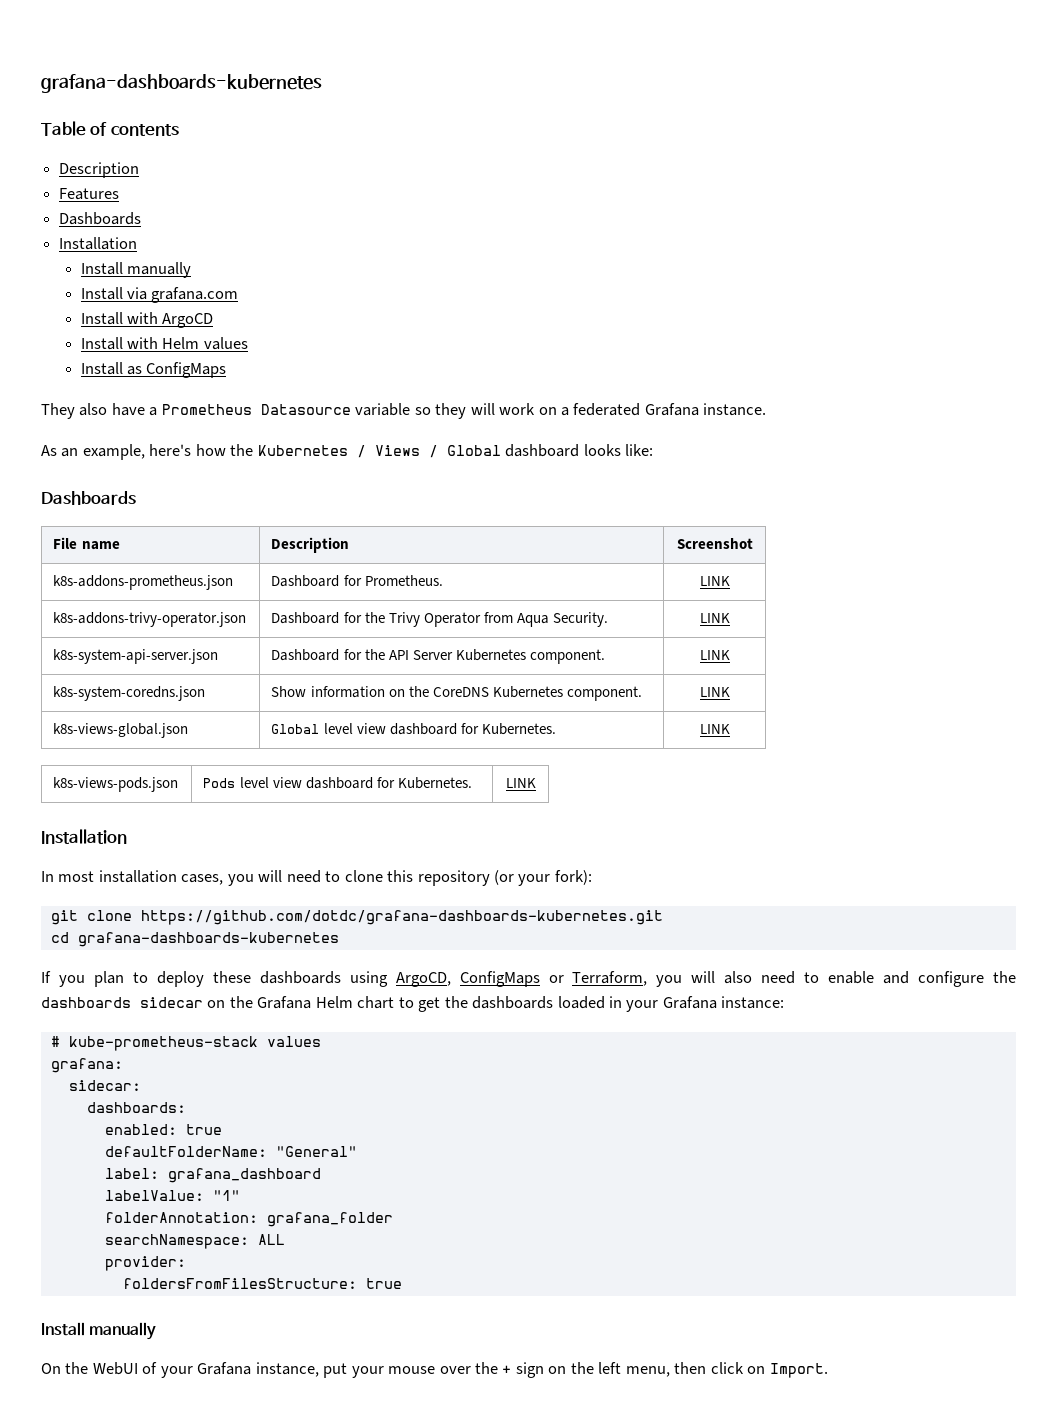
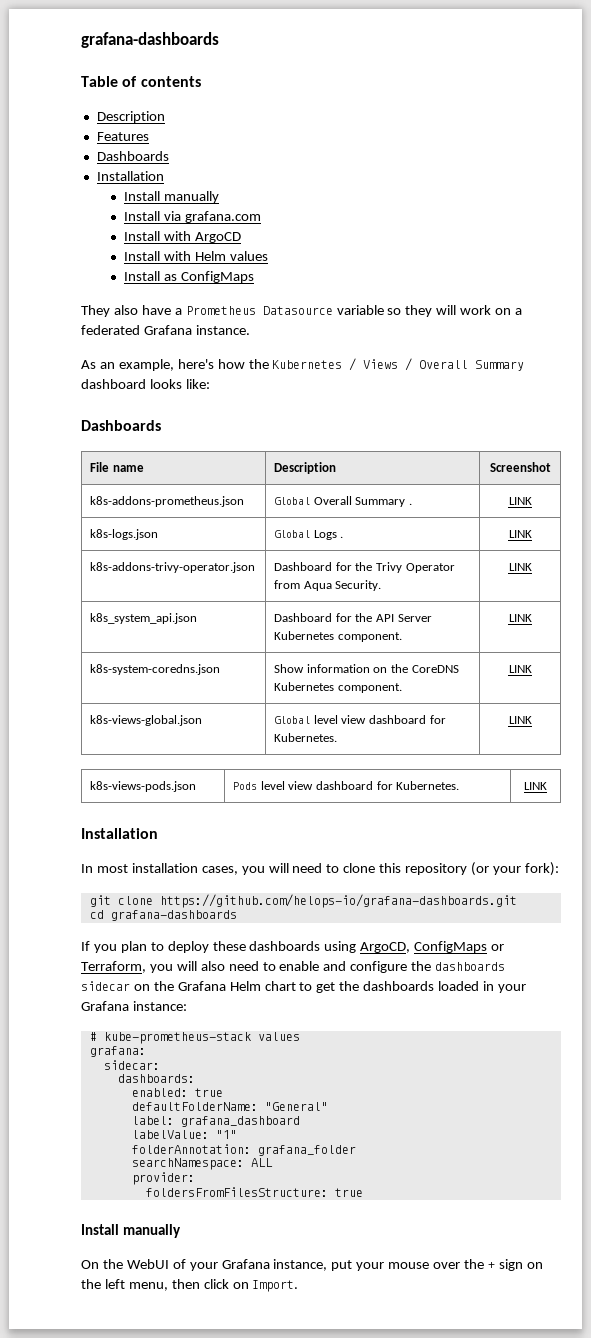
[41,74,322,93] grafana-dashboards-kubernetes -> [81,32,219,48] grafana-dashboards
[446,445,501,456] Global -> [419,360,525,371] Overall Summary
[271,575,443,587] Dashboard for Prometheus. -> [274,496,412,507] [508,497,532,505] [90,529,159,540] [274,530,344,540] Global Overall Summary . | LINK // k8s-logs.json | Global Logs .
[53,649,219,664] k8s-system-api-server.json -> [90,613,198,624] k8s_system_api.json
[140,910,663,925] https://github.com/dotdc/grafana-dashboards-kubernetes.git -> [159,894,517,908] https://github.com/helops-io/grafana-dashboards.git
[77,932,339,947] grafana-dashboards-kubernetes -> [110,910,237,921] grafana-dashboards

